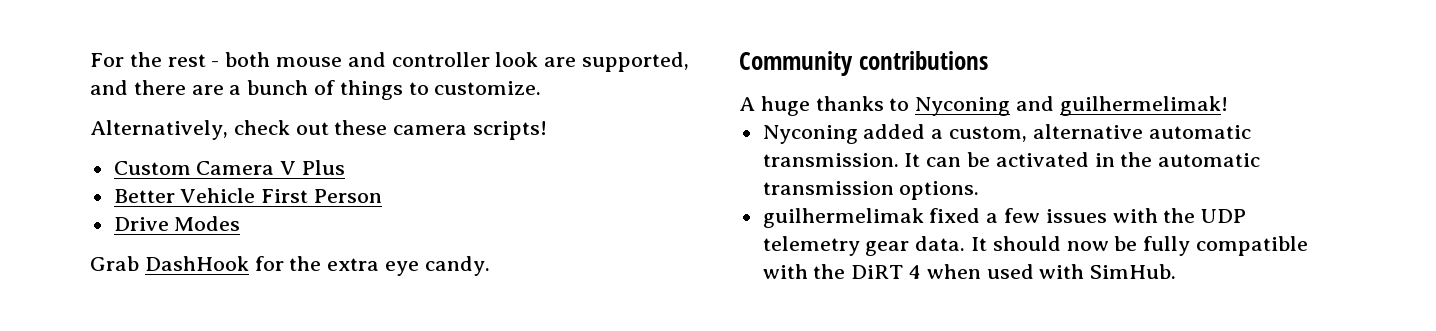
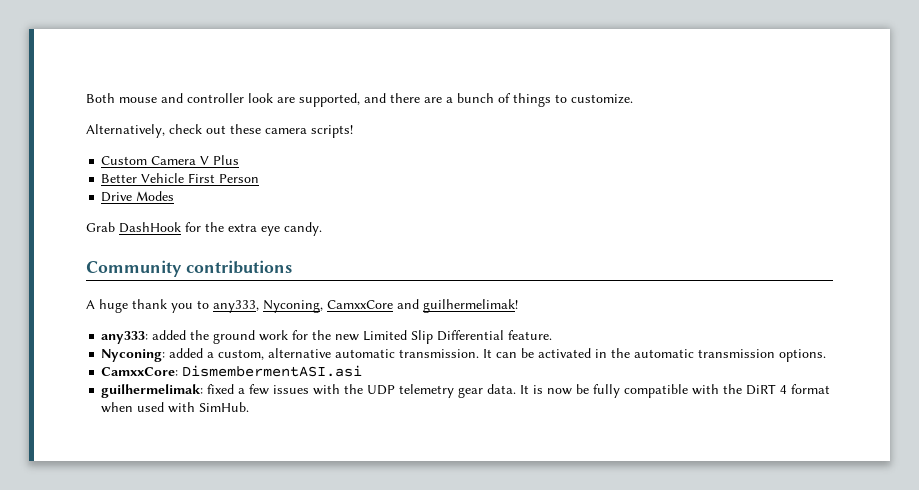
[90,52,271,67] For the rest - both -> [86,93,115,103] Both
[815,96,1228,116] [762,125,858,144] thanks to Nyconing and guilhermelimak! // Nyconing -> [132,299,518,313] [101,330,553,344] [101,349,166,362] thank you to any333, Nyconing, CamxxCore and guilhermelimak! // any333: added the ground work for the new Limited Slip Differential feature. // Nyconing:
[762,208,924,228] guilhermelimak -> [101,365,363,377] [101,384,204,398] CamxxCore: DismembermentASI.asi // guilhermelimak:
[992,236,1061,251] should -> [533,385,544,394] is
(922, 272) none -> [791,384,831,394] format

